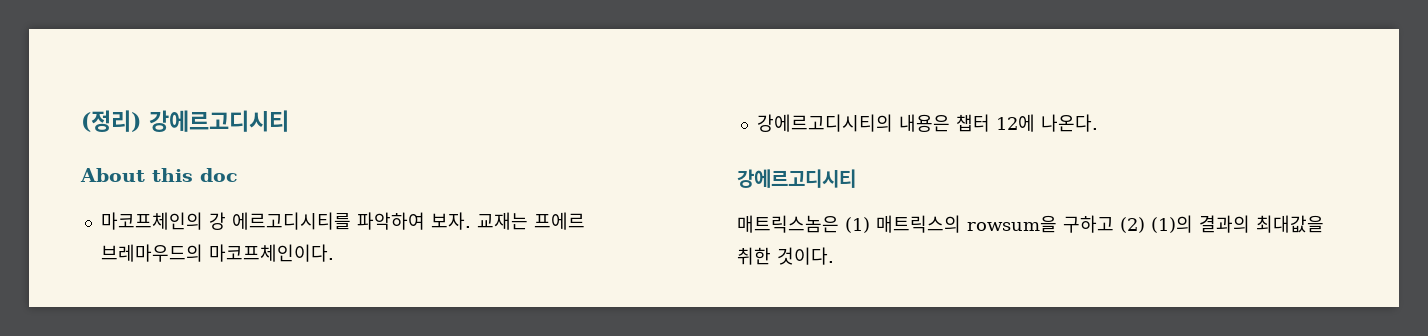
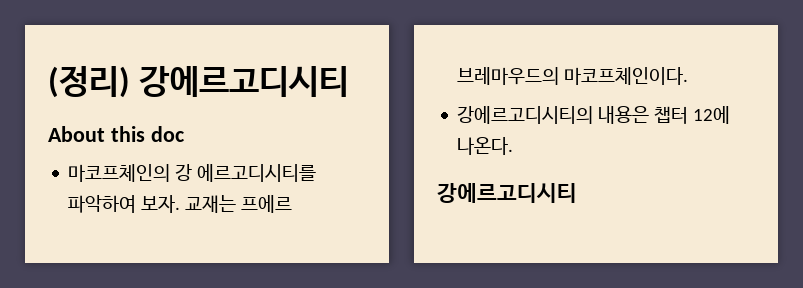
[737,215,1324,233] [737,247,834,265] // 매트릭스놈은 (1) 매트릭스의 rowsum을 구하고 (2) (1)의 결과의 최대값을 취한 것이다. -> (577, 193) none

